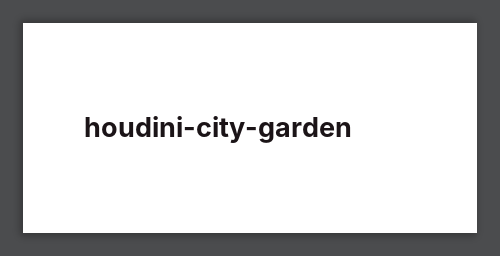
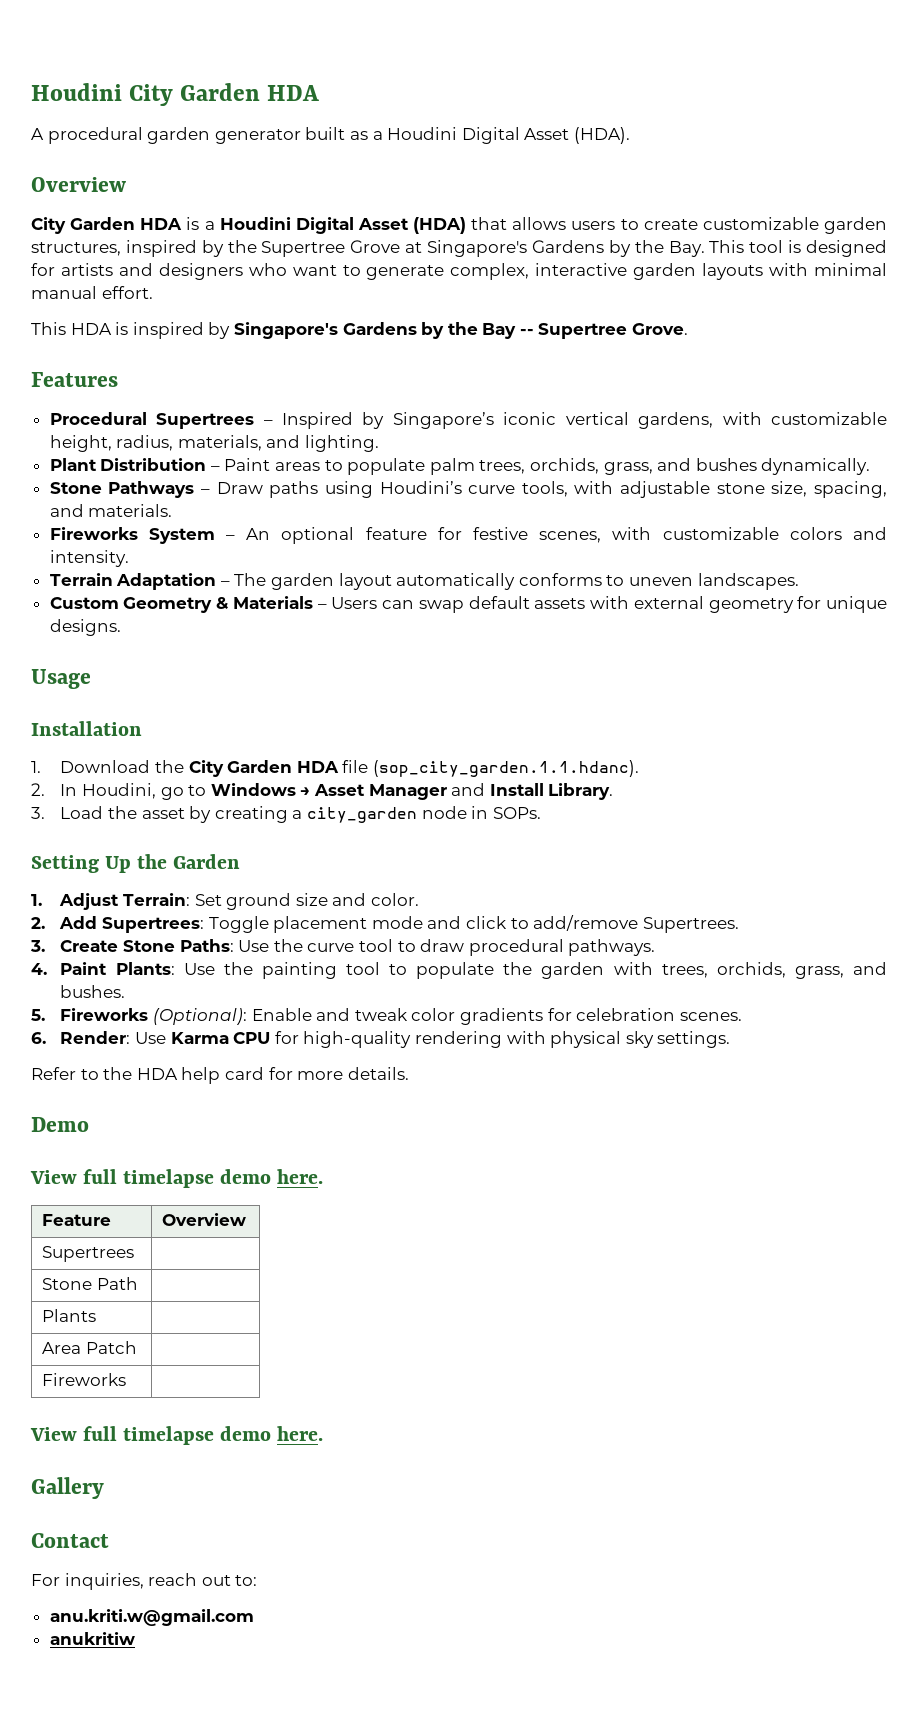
[84,116,352,143] houdini-city-garden -> [31,83,320,106] [31,127,630,144] [31,177,126,192] [31,217,887,234] [31,240,888,257] [31,263,887,280] [31,286,153,299] [31,322,689,339] [31,372,118,387] [49,412,887,429] [49,435,380,452] [49,458,871,475] [49,481,887,498] [49,504,173,517] [49,527,887,544] [49,550,129,567] [49,573,799,590] [49,596,887,613] [49,619,121,636] [31,669,91,689] [31,721,142,736] [31,760,639,777] [31,783,614,800] [31,806,541,823] [31,854,241,873] [31,893,419,910] [31,915,739,933] [30,939,656,956] [31,962,888,979] [60,985,126,998] [31,1008,742,1025] [31,1031,731,1048] [31,1067,409,1084] [31,1117,89,1132] [30,1169,324,1188] [42,1214,112,1226] [162,1213,247,1226] [42,1246,135,1262] [42,1277,138,1290] [42,1309,97,1322] [42,1341,137,1354] [42,1373,127,1386] [30,1426,324,1445] [31,1477,104,1499] [31,1533,109,1548] [31,1573,258,1590] [49,1609,254,1626] [49,1632,135,1645] Houdini City Garden HDA // A procedural garden generator built as a Houdini Digital Asset (HDA). // Overview // City Garden HDA is a Houdini Digital Asset (HDA) that allows users to create customizable garden structures, inspired by the Supertree Grove at Singapore's Gardens by the Bay. This tool is designed for artists and designers who want to generate complex, interactive garden layouts with minimal manual effort. // This HDA is inspired by Singapore's Gardens by the Bay -- Supertree Grove. // Features // Procedural Supertrees – Inspired by Singapore’s iconic vertical gardens, with customizable height, radius, materials, and lighting. // Plant Distribution – Paint areas to populate palm trees, orchids, grass, and bushes dynamically. // Stone Pathways – Draw paths using Houdini’s curve tools, with adjustable stone size, spacing, and materials. // Fireworks System – An optional feature for festive scenes, with customizable colors and intensity. // Terrain Adaptation – The garden layout automatically conforms to uneven landscapes. // Custom Geometry & Materials – Users can swap default assets with external geometry for unique designs. // Usage // Installation // 1. Download the City Garden HDA file (sop_city_garden.1.1.hdanc). // 2. In Houdini, go to Windows → Asset Manager and Install Library. // 3. Load the asset by creating a city_garden node in SOPs. // Setting Up the Garden // 1. Adjust Terrain: Set ground size and color. // 2. Add Supertrees: Toggle placement mode and click to add/remove Supertrees. // 3. Create Stone Paths: Use the curve tool to draw procedural pathways. // 4. Paint Plants: Use the painting tool to populate the garden with trees, orchids, grass, and bushes. // 5. Fireworks (Optional): Enable and tweak color gradients for celebration scenes. // 6. Render: Use Karma CPU for high-quality rendering with physical sky settings. // Refer to the HDA help card for more details. // Demo // View full timelapse demo here. // Feature | Overview // Supertrees | // Stone Path | // Plants | // Area Patch | // Fireworks | // View full timelapse demo here. // Gallery // Contact // For inquiries, reach out to: // anu.kriti.w@gmail.com // anukritiw

